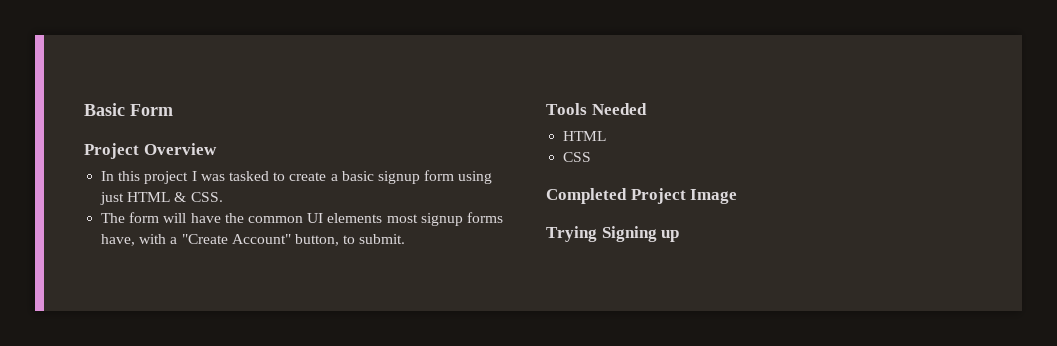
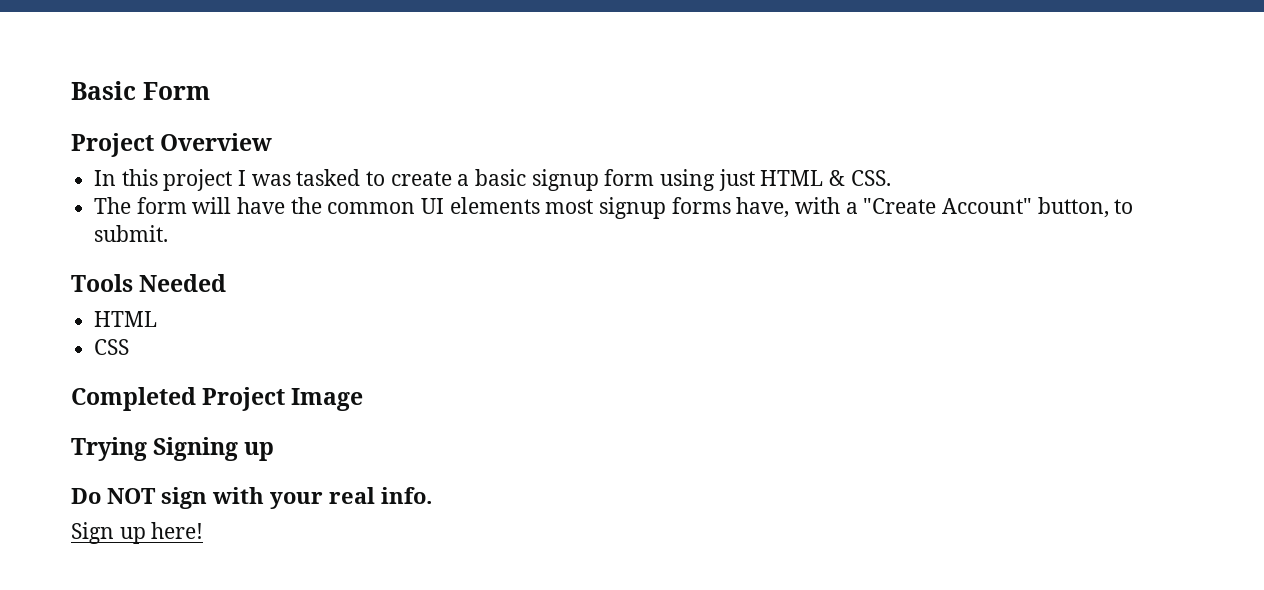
(680, 236) none -> [71,487,432,509] [71,522,204,544] // Do NOT sign with your real info. // Sign up here!

